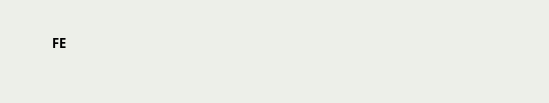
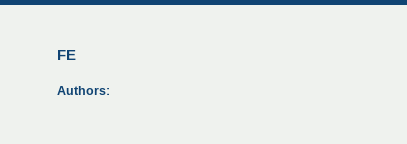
(66, 43) none -> [57,86,110,95] // Authors:

